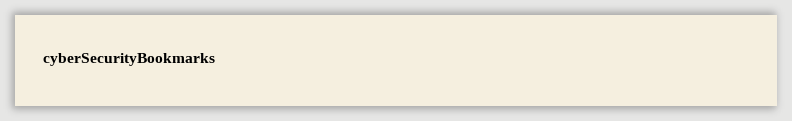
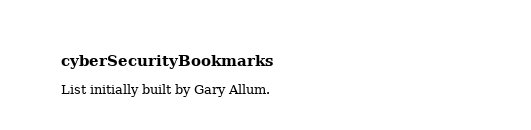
(215, 59) none -> [61,84,270,97] // List initially built by Gary Allum.

